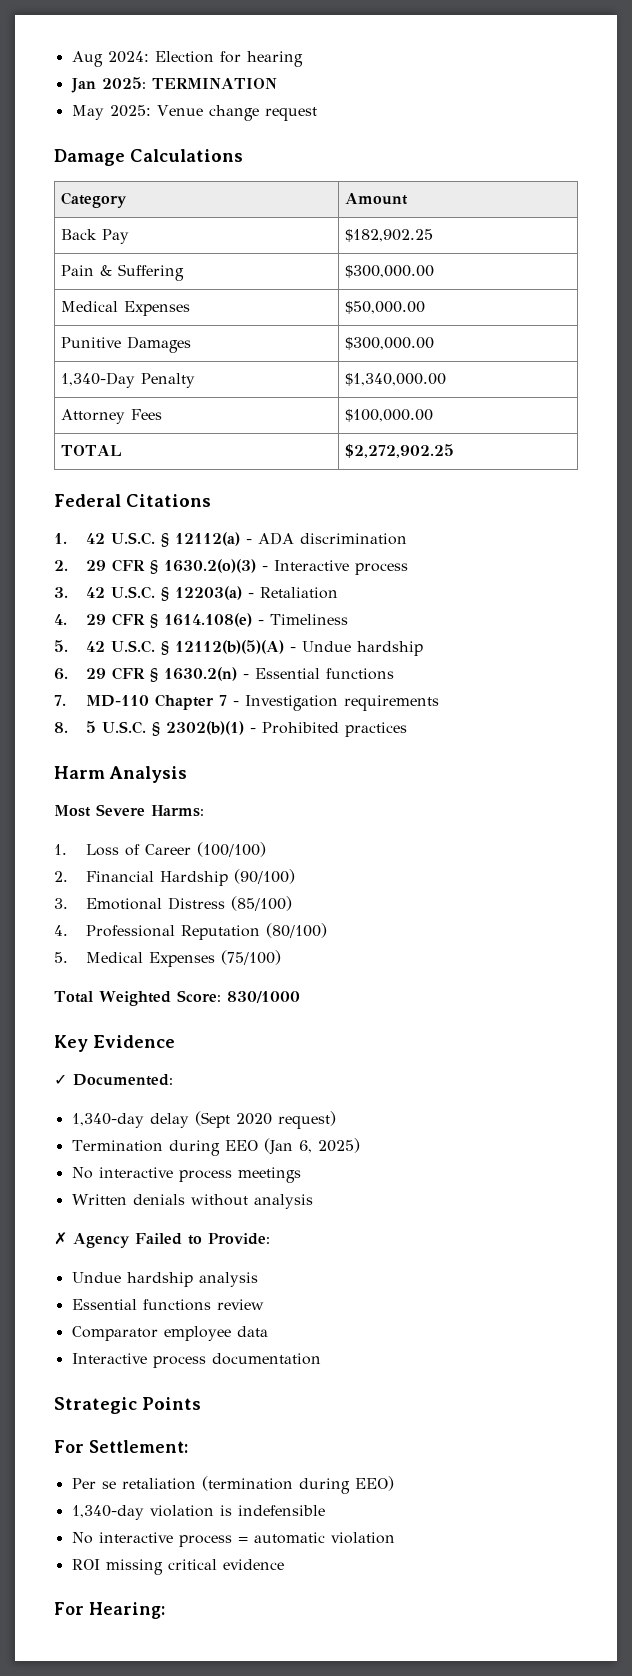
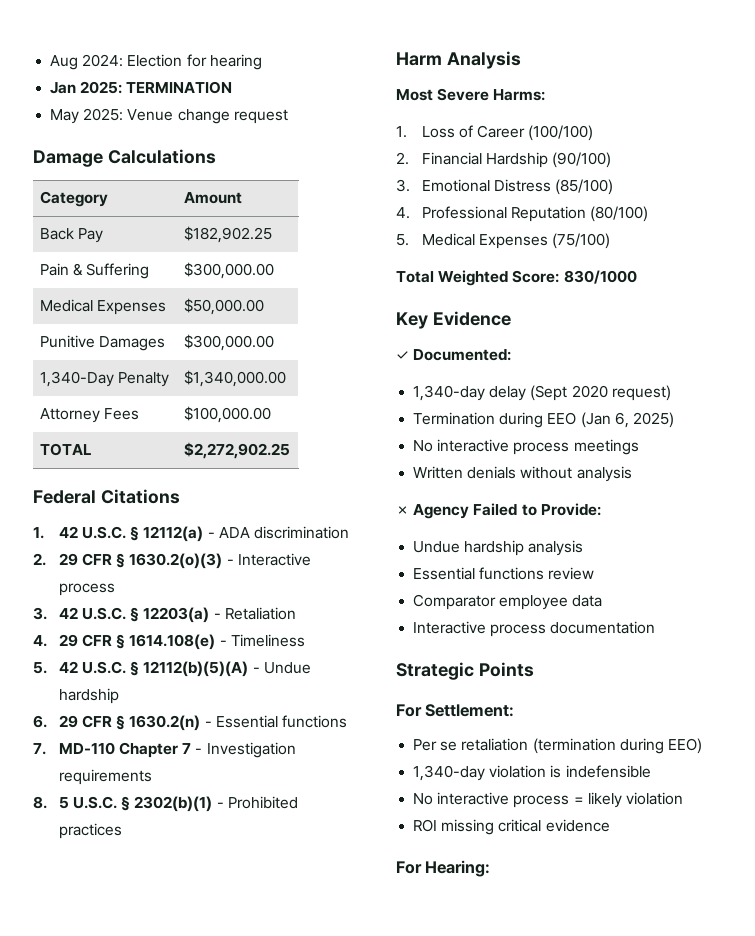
[253,1532,325,1544] automatic -> [587,792,622,808] likely

